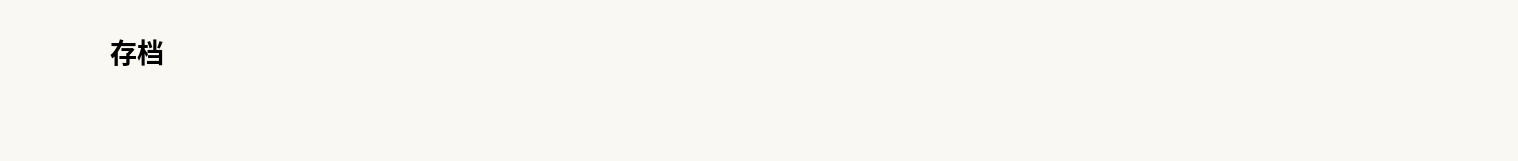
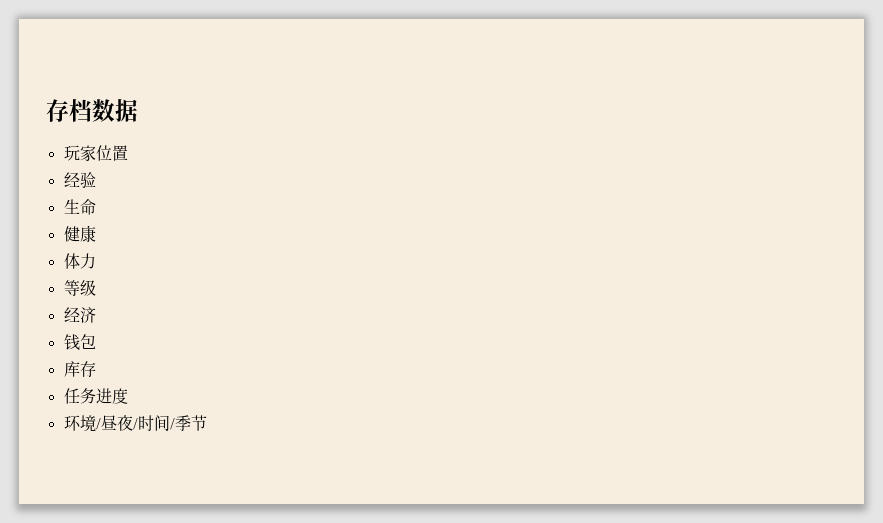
(164, 52) none -> [92,99,138,122] [63,145,128,162] [63,172,96,188] [63,199,96,215] [63,225,96,242] [63,253,96,269] [63,280,96,296] [63,307,96,323] [63,334,96,351] [63,361,96,377] [63,388,128,404] [63,415,207,432] 数据 // 玩家位置 // 经验 // 生命 // 健康 // 体力 // 等级 // 经济 // 钱包 // 库存 // 任务进度 // 环境/昼夜/时间/季节

